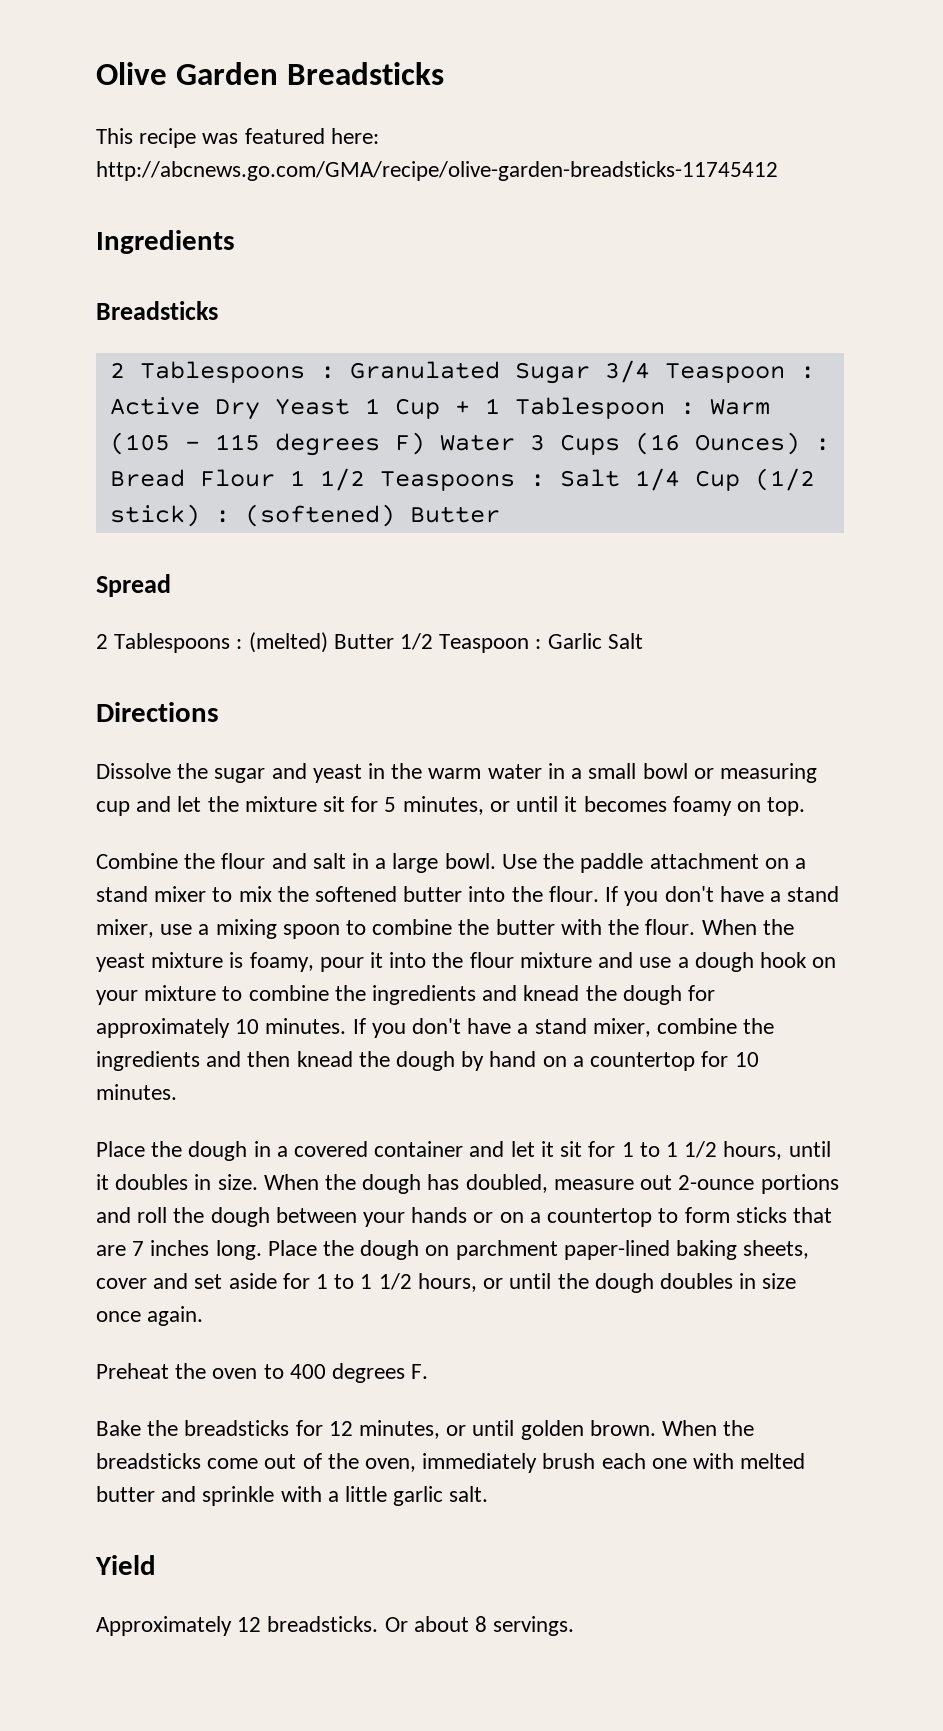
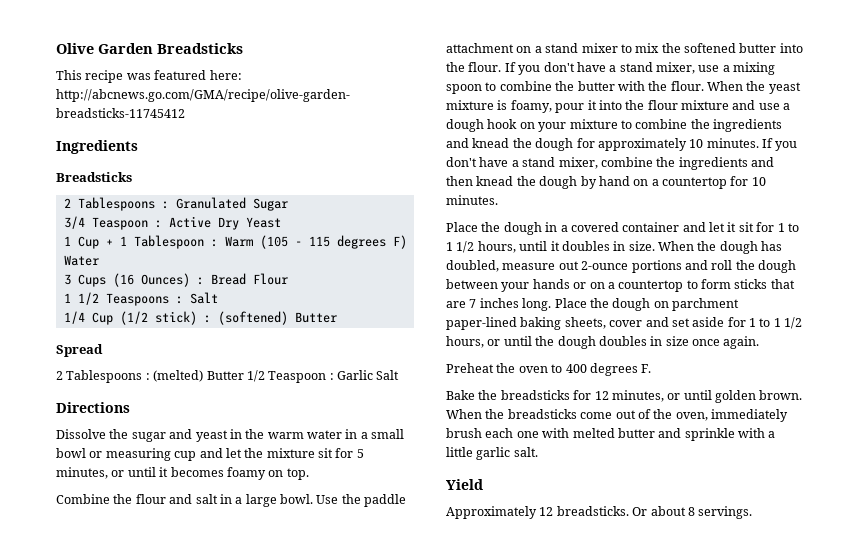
(590, 373) none -> (288, 204) //
(350, 406) none -> (281, 222) //
(515, 442) none -> (99, 260) //
(275, 478) none -> (288, 279) //
(620, 478) none -> (218, 298) //

